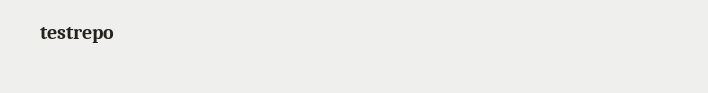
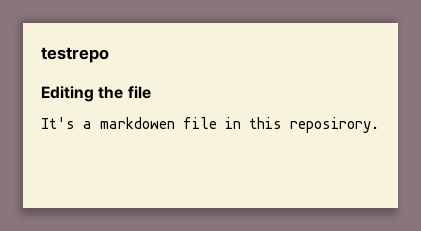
(114, 35) none -> [41,86,151,102] [41,117,379,133] // Editing the file // It's a markdowen file in this reposirory.

